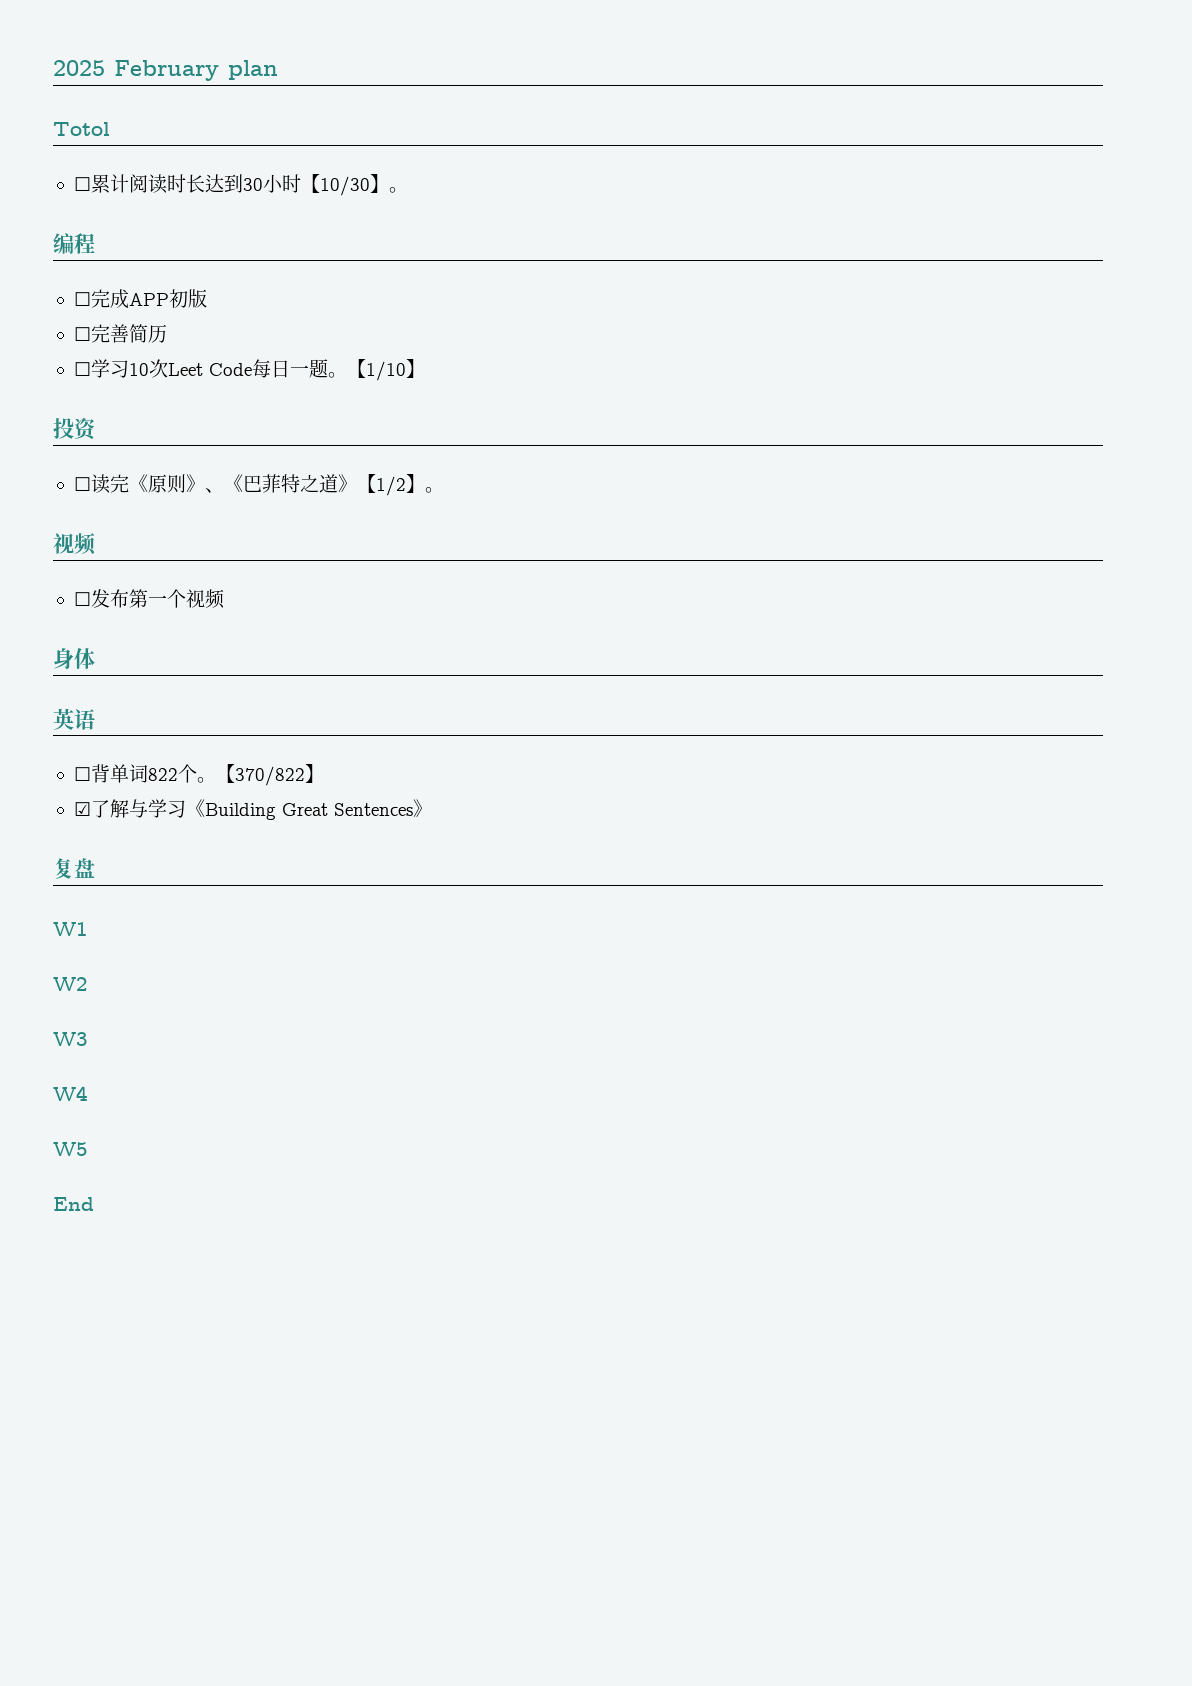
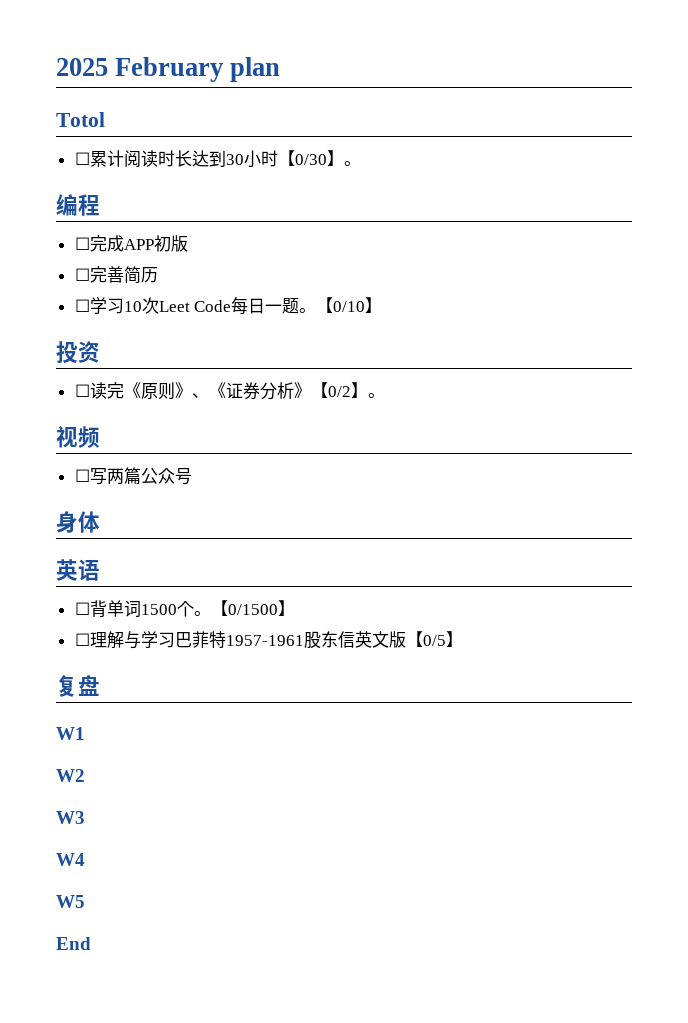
[319,176,370,196] 10/30 -> [294,154,327,165] 0/30
[365,361,406,381] 1/10 -> [333,301,366,312] 0/10
[242,474,406,496] 巴菲特之道》【1/2 -> [225,382,351,400] 证券分析》【0/2
[90,589,225,609] 发布第一个视频 -> [89,467,192,485] 写两篇公众号
[147,764,324,786] [73,800,110,818] 822个。【370/822】 // ☑了 -> [140,600,295,617] [74,632,107,648] 1500个。【0/1500】 // ☐理
[185,799,432,820] 《Building Great Sentences》 -> [174,631,463,649] 巴菲特1957-1961股东信英文版【0/5】

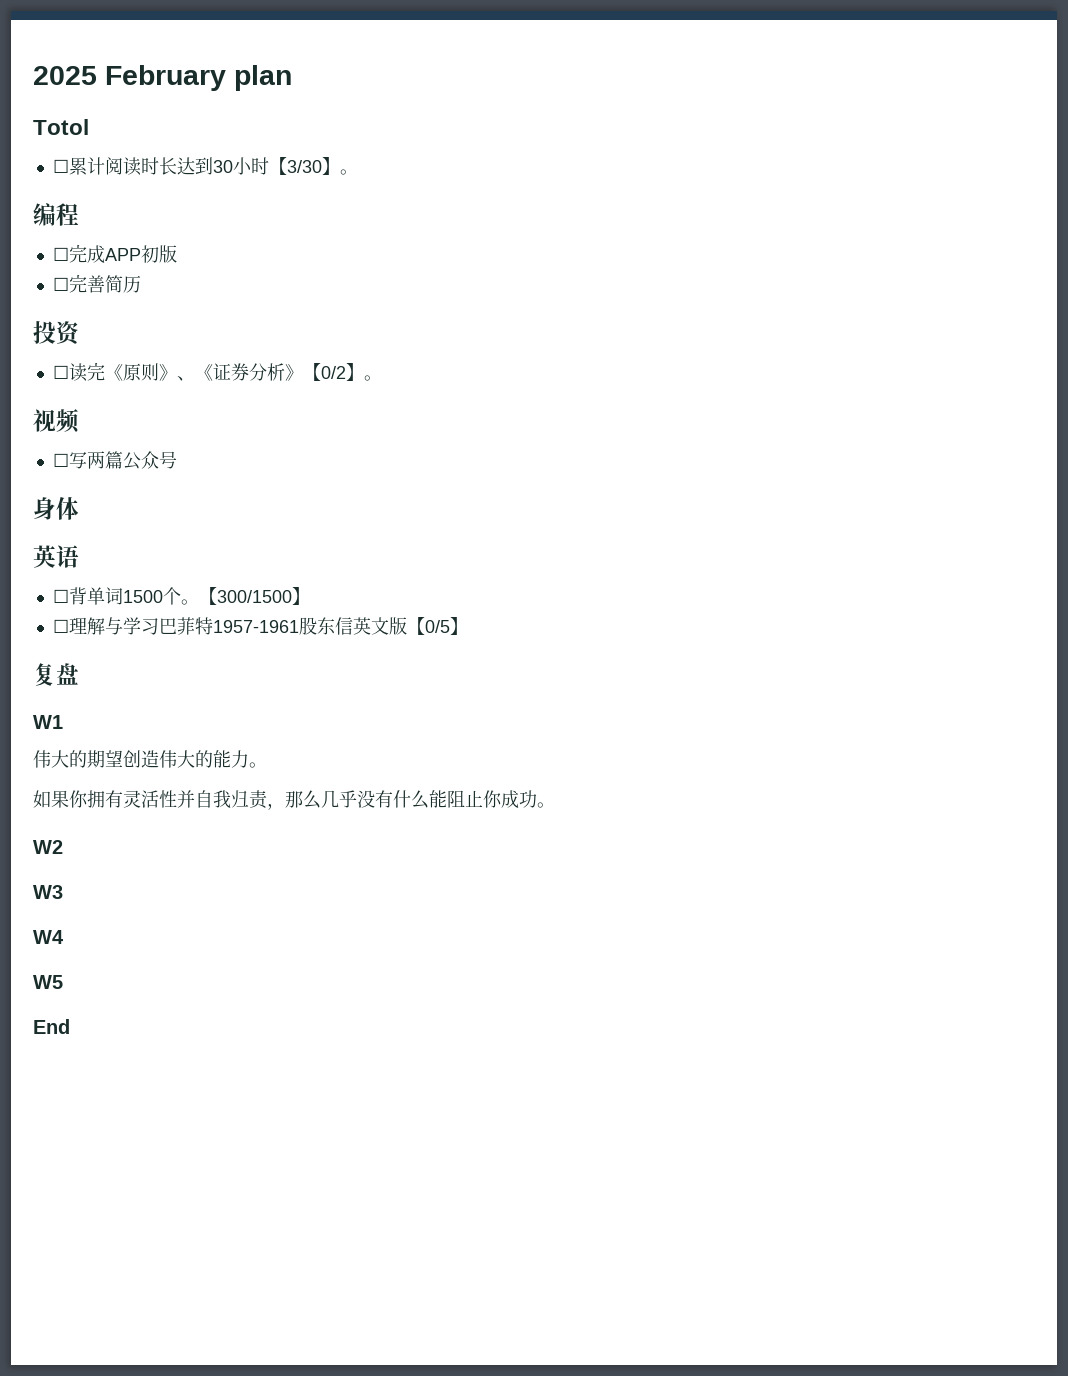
[294,154,327,165] 0/30 -> [286,160,322,173] 3/30
[74,297,383,314] // ☐学习10次Leet Code每日一题。【0/10】 -> (141, 284) none
[227,604,278,615] 0/1500 -> [216,590,292,603] 300/1500
(85, 733) none -> [33,750,267,768] [33,790,555,810] // 伟大的期望创造伟大的能力。 // 如果你拥有灵活性并自我归责，那么几乎没有什么能阻止你成功。

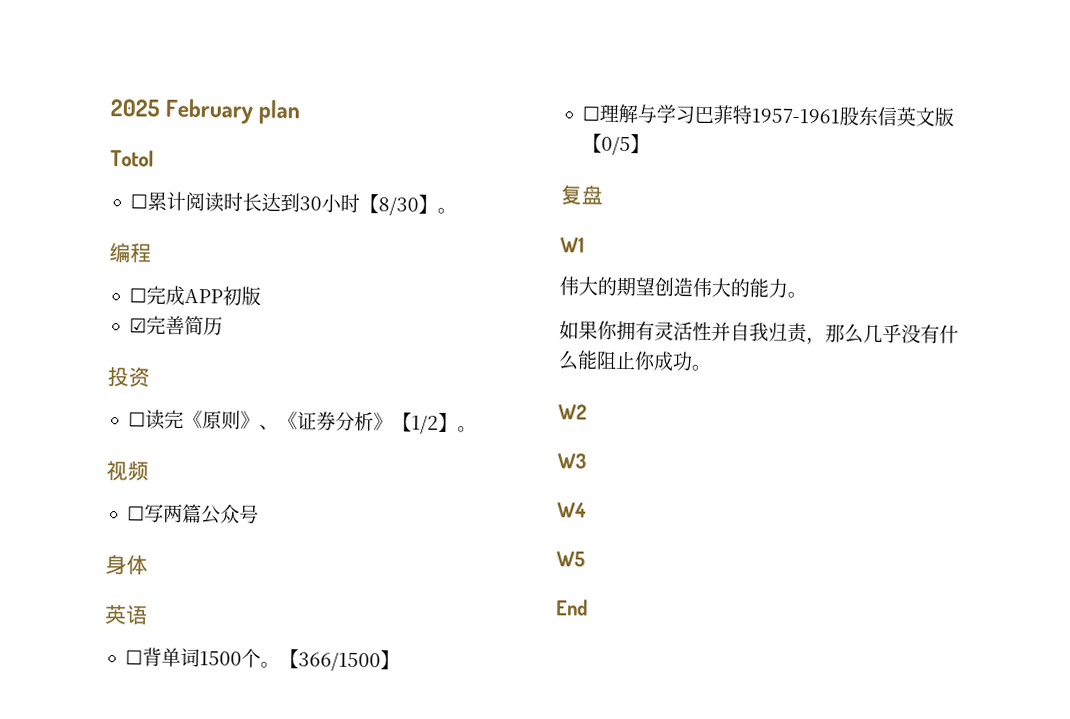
[286,160,322,173] 3/30 -> [377,197,419,216] 8/30
[52,277,69,291] ☐ -> [128,318,147,333] ☑
[320,366,346,379] 0/2 -> [410,415,439,434] 1/2
[216,590,292,603] 300/1500 -> [297,652,381,672] 366/1500

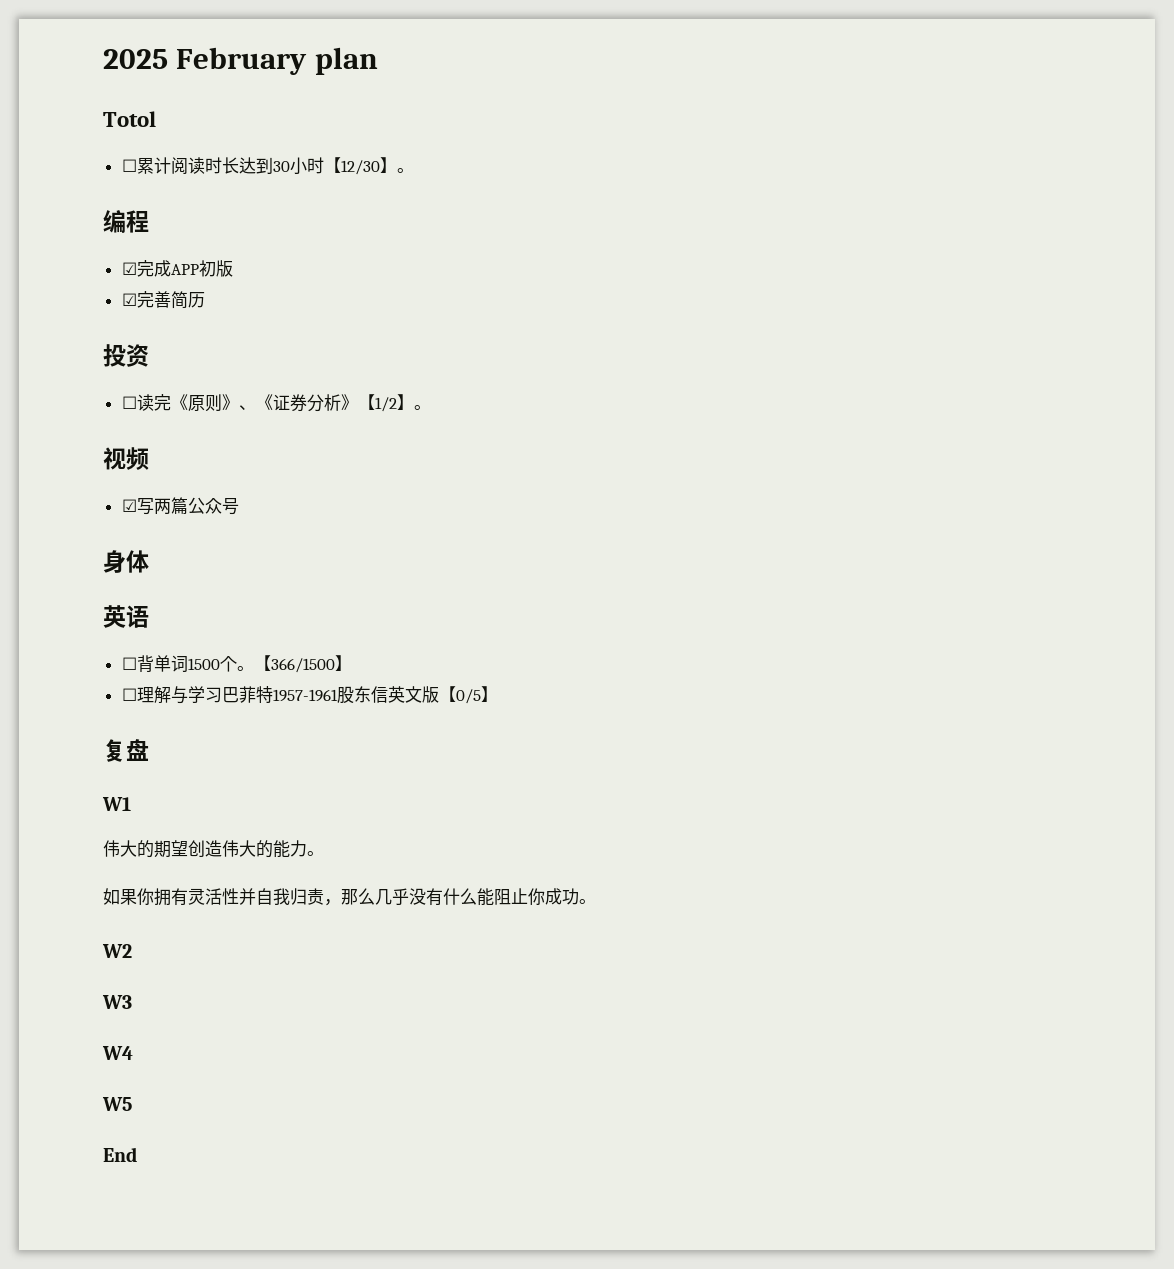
[377,197,419,216] 8/30 -> [340,160,380,175] 12/30
[128,288,147,303] ☐ -> [121,262,137,275] ☑
[126,506,145,521] ☐ -> [121,499,137,512] ☑

